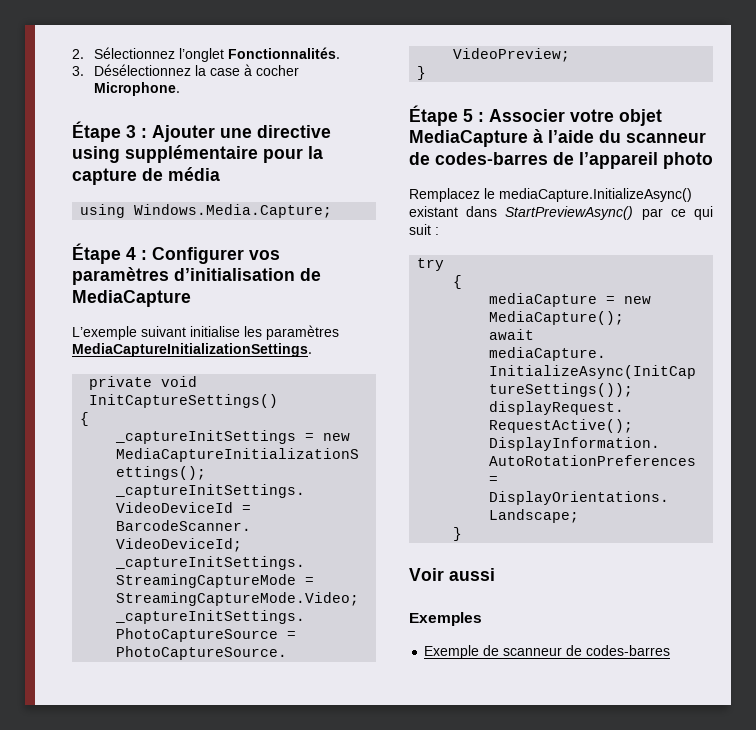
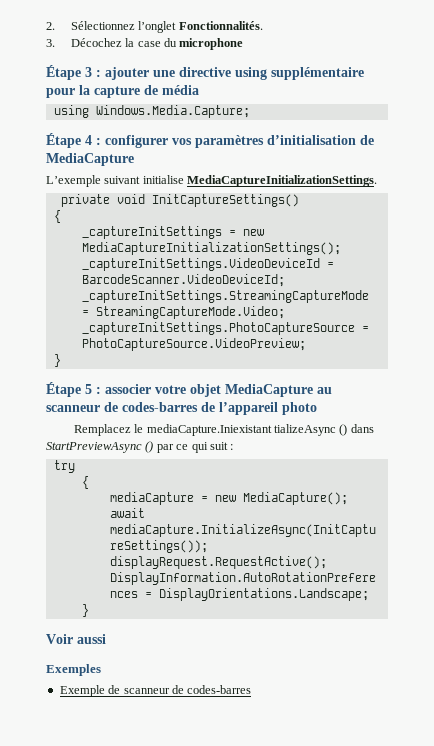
[93,64,191,76] Désélectionnez -> [70,38,122,47] Décochez
[243,64,299,76] [93,82,180,96] à cocher Microphone. -> [164,38,244,50] du microphone
[152,125,215,142] Ajouter -> [105,67,149,80] ajouter
[152,247,244,264] Configurer -> [105,135,168,148] configurer
[244,325,339,340] les paramètres -> (184, 179) none
[489,109,565,122] Associer -> [105,384,151,394] associer
[533,129,621,143] à l’aide du -> [317,387,332,394] au
[499,188,692,202] [409,206,634,220] mediaCapture.InitializeAsync() existant dans StartPreviewAsync() -> [146,424,374,436] [46,441,154,453] mediaCapture.Iniexistant tializeAsync () dans StartPreviewAsync ()

